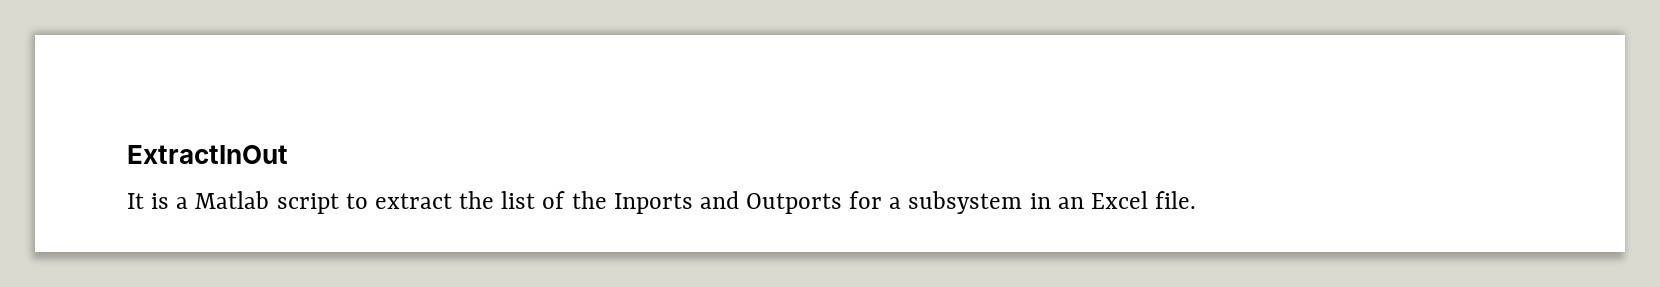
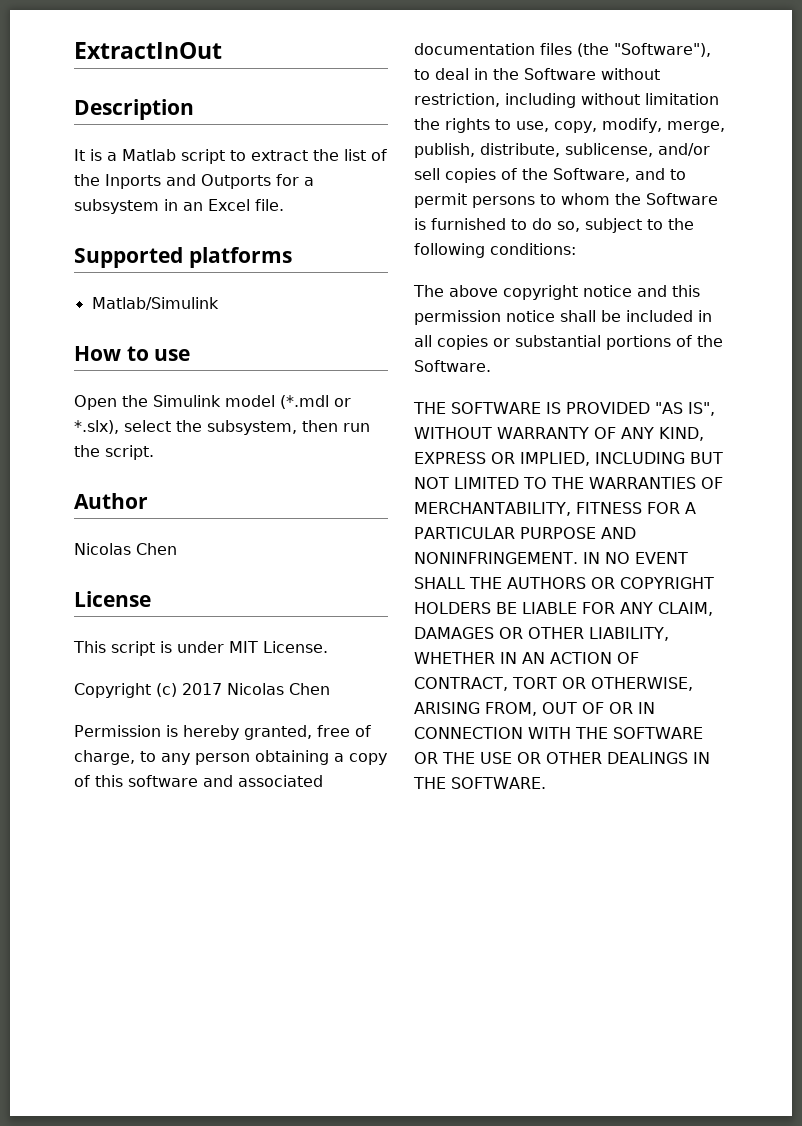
(288, 154) none -> [74,99,194,120] // Description
(1197, 200) none -> [74,247,292,268] [91,297,219,310] [74,346,191,361] [74,395,351,410] [74,420,370,435] [74,445,154,460] [74,493,148,509] [74,543,177,555] [74,591,151,607] [73,641,328,656] [74,683,330,698] [74,725,371,740] [74,750,387,765] [74,775,323,787] [414,43,711,57] [414,68,660,80] [414,93,719,108] [414,118,725,133] [414,143,710,158] [414,168,686,183] [414,193,718,208] [414,218,694,233] [414,243,576,258] [413,285,700,300] [414,310,712,325] [414,335,723,350] [414,360,491,372] [413,402,715,416] [414,427,704,441] [414,452,723,466] [414,477,723,489] [414,502,696,516] [414,527,636,539] [414,552,688,564] [414,577,714,589] [414,602,713,616] [414,627,669,641] [414,652,639,664] [414,677,693,691] [414,702,655,716] [414,727,703,739] [414,752,710,764] [413,777,546,789] // Supported platforms // Matlab/Simulink // How to use // Open the Simulink model (*.mdl or *.slx), select the subsystem, then run the script. // Author // Nicolas Chen // License // This script is under MIT License. // Copyright (c) 2017 Nicolas Chen // Permission is hereby granted, free of charge, to any person obtaining a copy of this software and associated documentation files (the "Software"), to deal in the Software without restriction, including without limitation the rights to use, copy, modify, merge, publish, distribute, sublicense, and/or sell copies of the Software, and to permit persons to whom the Software is furnished to do so, subject to the following conditions: // The above copyright notice and this permission notice shall be included in all copies or substantial portions of the Software. // THE SOFTWARE IS PROVIDED "AS IS", WITHOUT WARRANTY OF ANY KIND, EXPRESS OR IMPLIED, INCLUDING BUT NOT LIMITED TO THE WARRANTIES OF MERCHANTABILITY, FITNESS FOR A PARTICULAR PURPOSE AND NONINFRINGEMENT. IN NO EVENT SHALL THE AUTHORS OR COPYRIGHT HOLDERS BE LIABLE FOR ANY CLAIM, DAMAGES OR OTHER LIABILITY, WHETHER IN AN ACTION OF CONTRACT, TORT OR OTHERWISE, ARISING FROM, OUT OF OR IN CONNECTION WITH THE SOFTWARE OR THE USE OR OTHER DEALINGS IN THE SOFTWARE.

